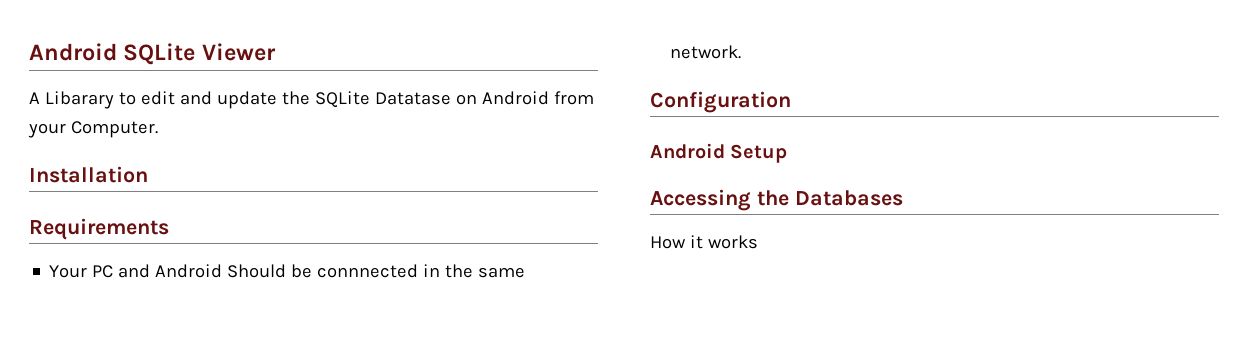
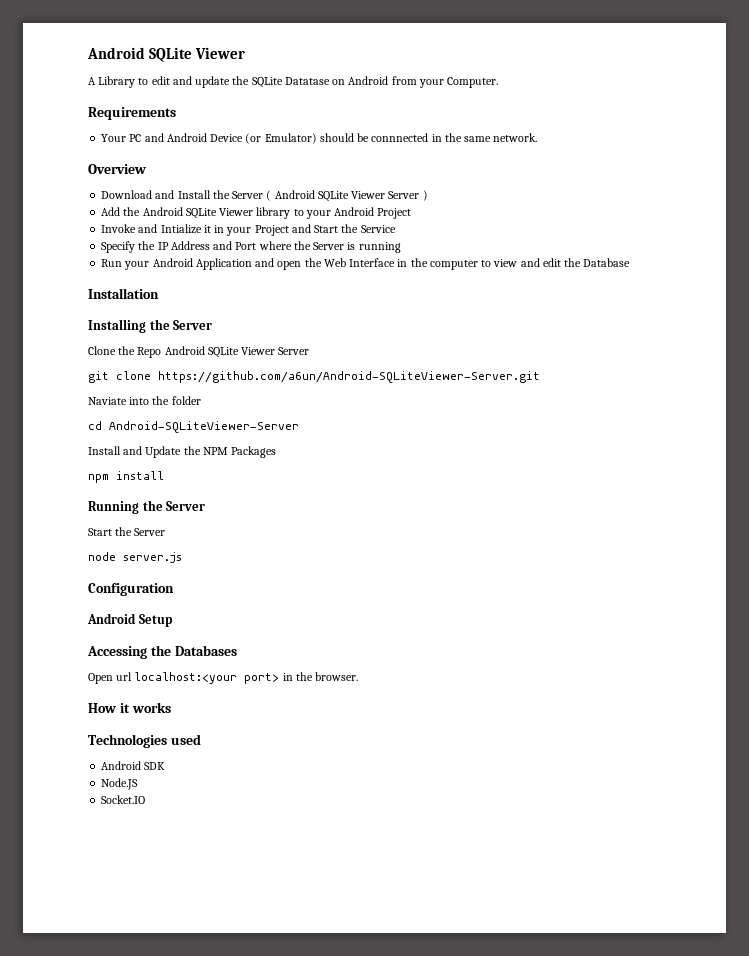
[44,91,114,109] Libarary -> [98,76,136,88] Library
[29,166,148,183] // Installation -> (499, 82) none
[227,264,287,278] Should -> [210,133,354,144] Device (or Emulator) should
(742, 52) none -> [88,164,146,174] [101,190,428,202] [101,207,412,219] [101,224,396,236] [101,241,401,253] [101,258,631,270] [88,288,159,299] [88,319,213,333] [88,346,310,358] [88,371,540,383] [88,396,201,405] [88,421,299,433] [88,446,277,458] [88,471,164,483] [88,500,206,514] [88,527,166,536] [88,552,182,563] // Overview // Download and Install the Server ( Android SQLite Viewer Server ) // Add the Android SQLite Viewer library to your Android Project // Invoke and Intialize it in your Project and Start the Service // Specify the IP Address and Port where the Server is running // Run your Android Application and open the Web Interface in the computer to view and edit the Database // Installation // Installing the Server // Clone the Repo Android SQLite Viewer Server // git clone https://github.com/a6un/Android-SQLiteViewer-Server.git // Naviate into the folder // cd Android-SQLiteViewer-Server // Install and Update the NPM Packages // npm install // Running the Server // Start the Server // node server.js
[650,235,758,249] How it works -> [88,672,359,684] [88,702,171,713] [88,734,201,748] [101,761,166,770] [101,778,139,790] [101,795,146,804] Open url localhost:<your port> in the browser. // How it works // Technologies used // Android SDK // Node.JS // Socket.IO

